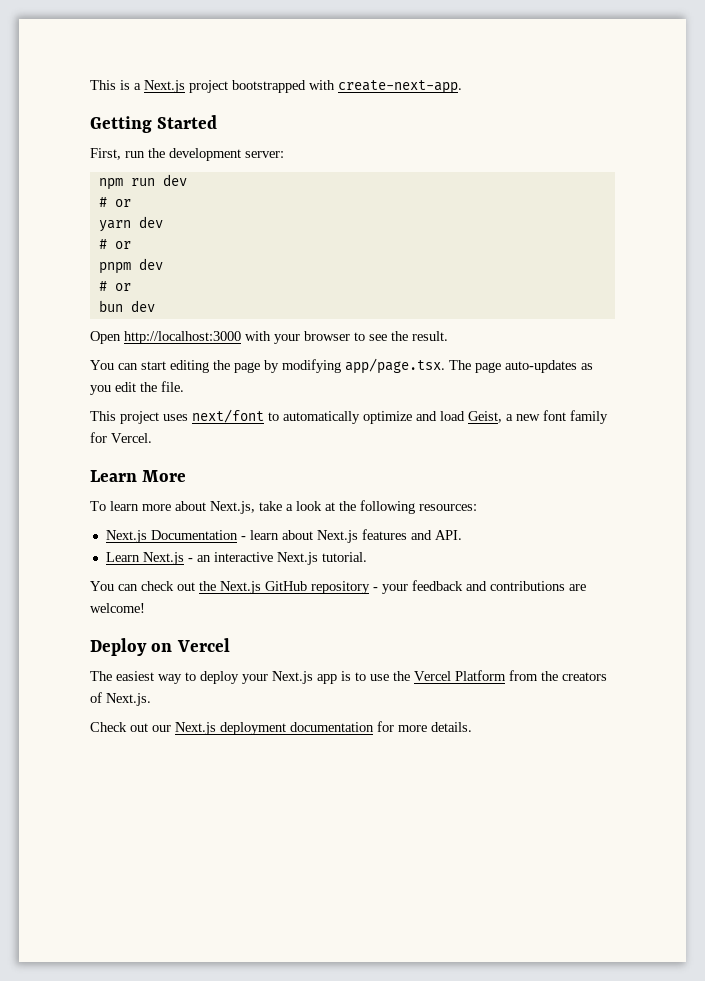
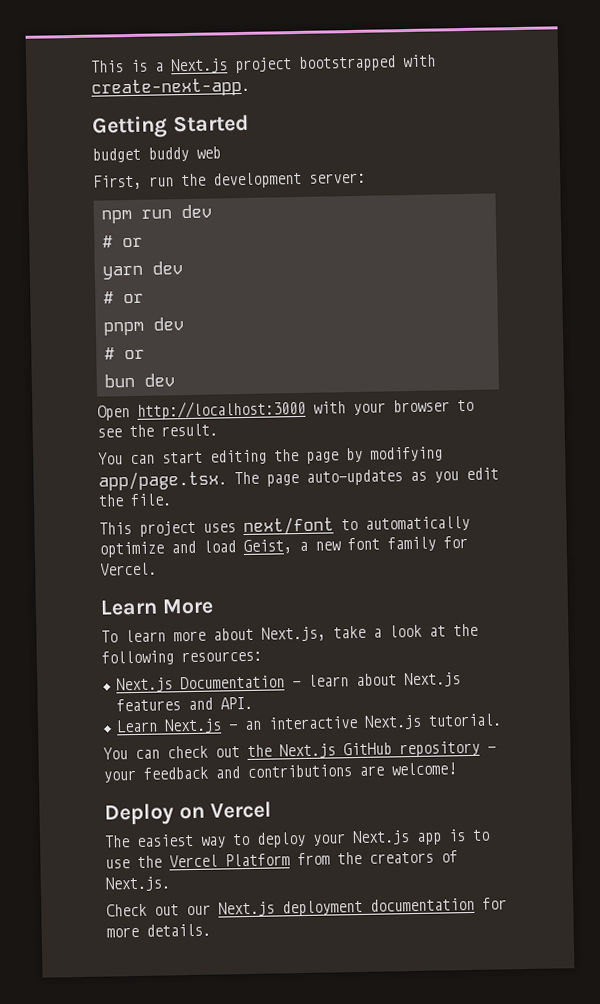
(218, 122) none -> [92,146,221,163] // budget buddy web

